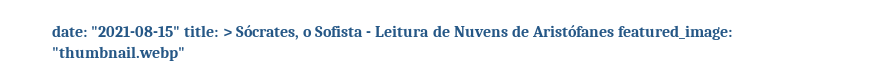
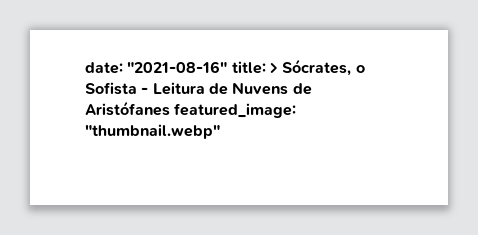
[91,26,181,37] "2021-08-15" -> [127,61,228,73] "2021-08-16"

